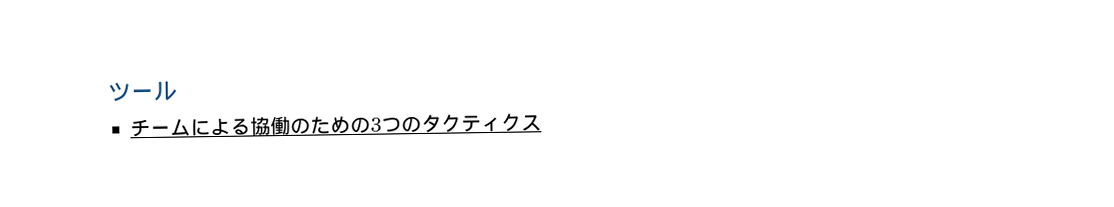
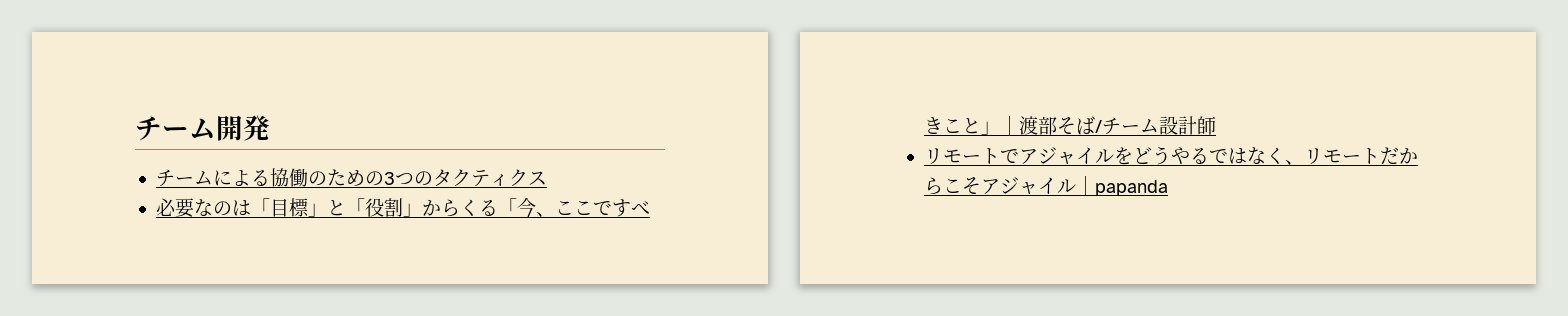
[107,80,177,102] ツール -> [135,115,270,141] チーム開発
(542, 123) none -> [155,198,650,218] [923,116,1216,135] [923,146,1418,165] [923,176,1168,196] // 必要なのは「目標」と「役割」からくる「今、ここですべきこと」｜渡部そば/チーム設計師 // リモートでアジャイルをどうやるではなく、リモートだからこそアジャイル｜papanda

